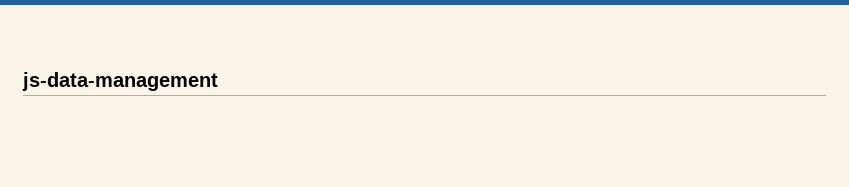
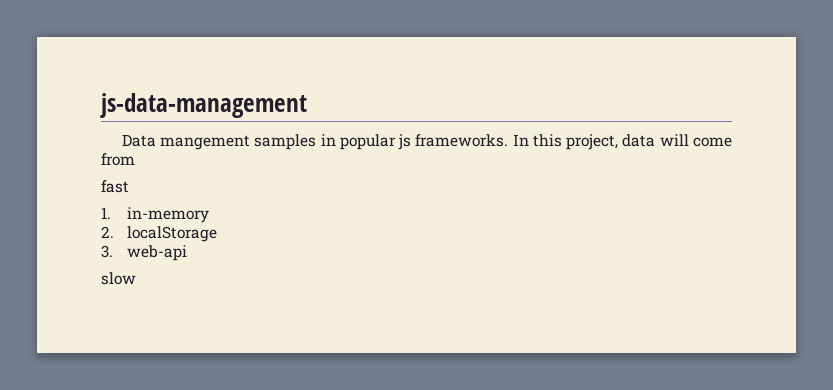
(218, 81) none -> [121,134,732,150] [101,153,135,166] [101,180,129,193] [101,207,209,223] [101,226,217,242] [101,245,187,261] [101,272,136,285] // Data mangement samples in popular js frameworks. In this project, data will come from // fast // 1. in-memory // 2. localStorage // 3. web-api // slow

